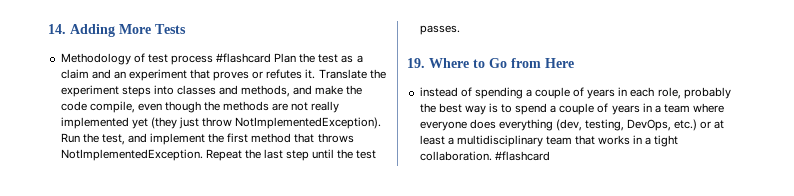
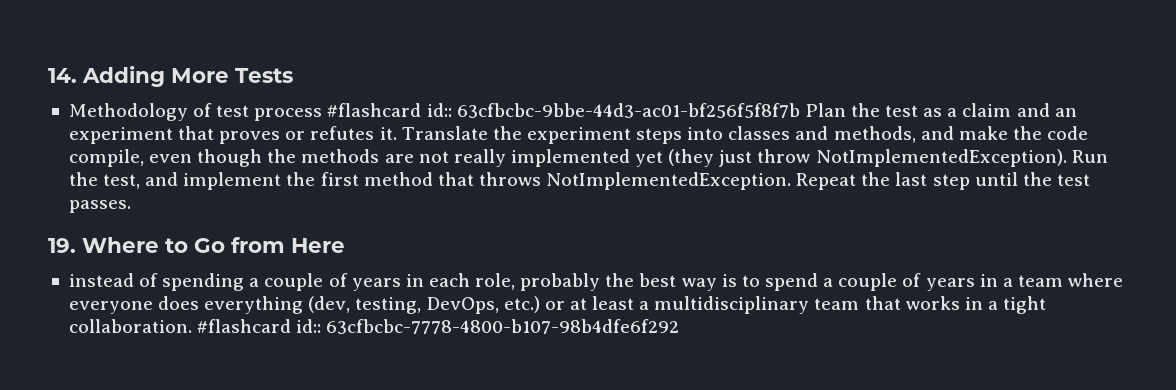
(272, 58) none -> [426,103,800,118] id:: 63cfbcbc-9bbe-44d3-ac01-bf256f5f8f7b
(550, 156) none -> [296,319,680,334] id:: 63cfbcbc-7778-4800-b107-98b4dfe6f292

